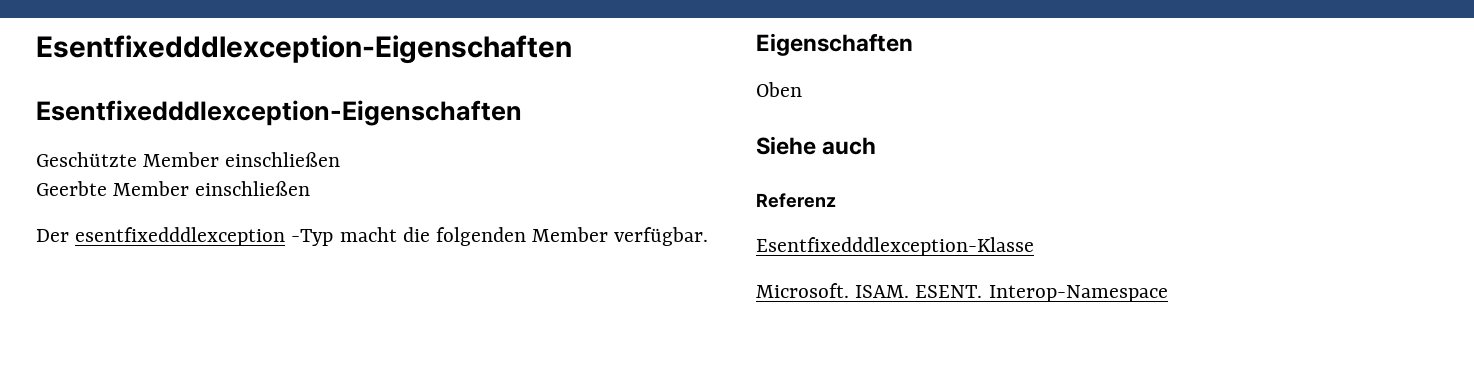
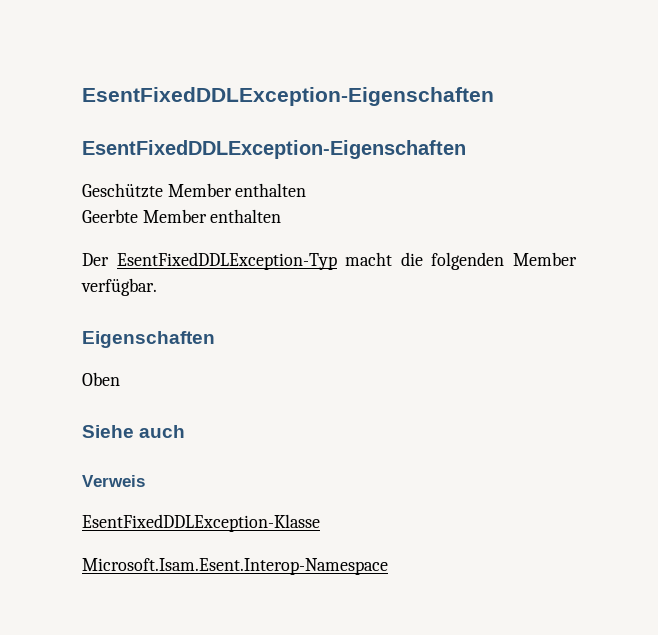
[36,35,572,64] [36,100,522,126] Esentfixedddlexception-Eigenschaften // Esentfixedddlexception-Eigenschaften -> [82,87,494,106] [82,140,466,159] EsentFixedDDLException-Eigenschaften // EsentFixedDDLException-Eigenschaften
[225,152,341,167] einschließen -> [235,183,307,197] enthalten
[195,181,311,196] einschließen -> [210,209,282,223] enthalten
[75,227,334,246] esentfixedddlexception -Typ -> [116,252,337,270] EsentFixedDDLException-Typ
[756,193,836,208] [756,237,1034,256] [756,283,1168,302] Referenz // Esentfixedddlexception-Klasse // Microsoft. ISAM. ESENT. Interop-Namespace -> [82,475,145,487] [82,514,320,532] [82,558,388,575] Verweis // EsentFixedDDLException-Klasse // Microsoft.Isam.Esent.Interop-Namespace

